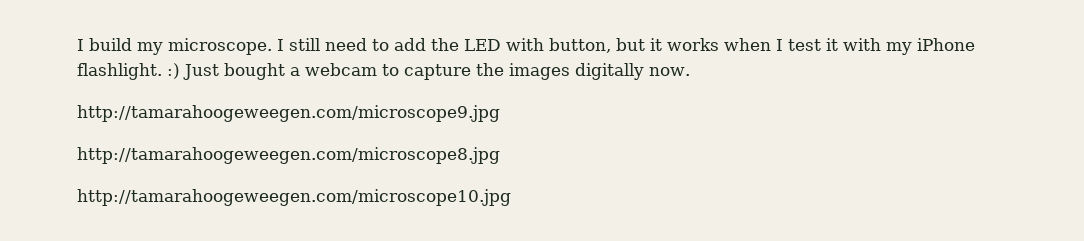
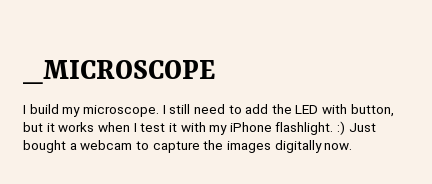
(77, 45) none -> [23,60,215,84] _MICROSCOPE //
[77,105,500,122] [77,147,500,164] [77,189,511,206] // http://tamarahoogeweegen.com/microscope9.jpg // http://tamarahoogeweegen.com/microscope8.jpg // http://tamarahoogeweegen.com/microscope10.jpg -> (353, 146) none

